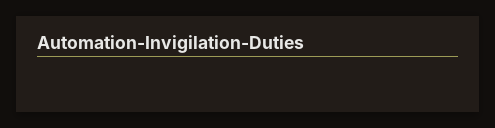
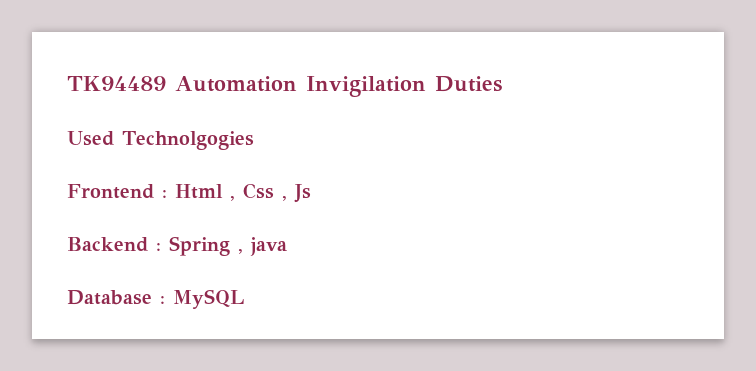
[37,35,304,53] Automation-Invigilation-Duties -> [67,76,502,97] [67,131,254,150] [67,183,311,203] [67,236,287,256] [67,289,245,309] TK94489 Automation Invigilation Duties // Used Technolgogies // Frontend : Html , Css , Js // Backend : Spring , java // Database : MySQL

